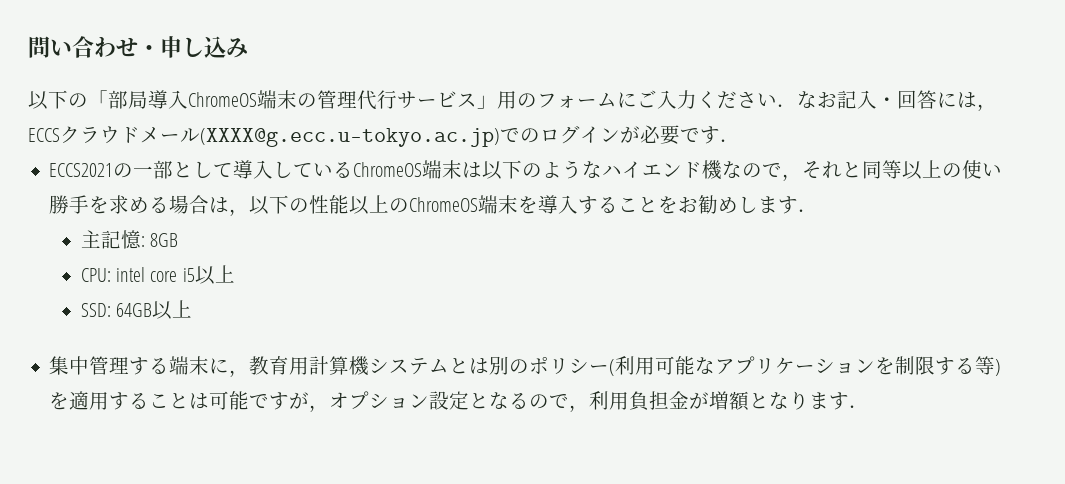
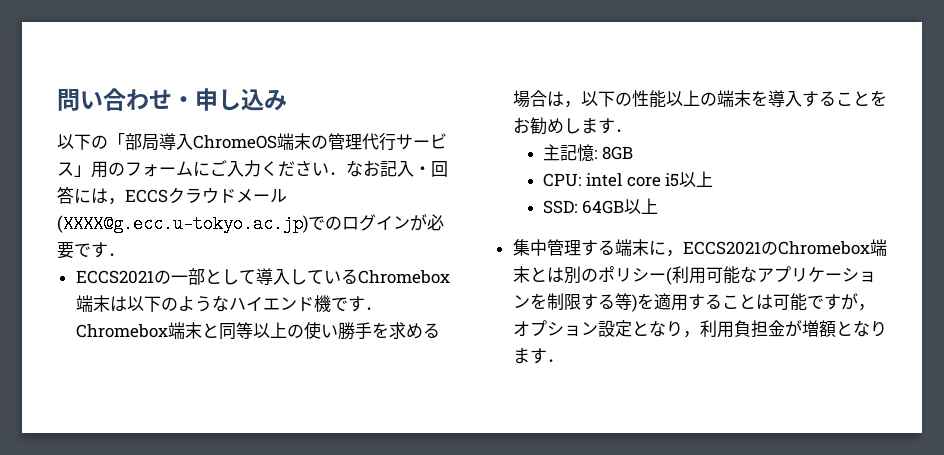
[353,162,423,177] ChromeOS -> [357,270,450,284] Chromebox
[722,161,843,181] なので，それ -> [330,296,382,312] [75,322,202,339] です．Chromebox端末
[409,197,479,212] ChromeOS -> (717, 99) none
[249,356,450,376] 教育用計算機システム -> [682,239,887,256] [512,266,530,283] ECCS2021のChromebox端末
[509,393,570,409] るので -> [665,321,683,337] り

